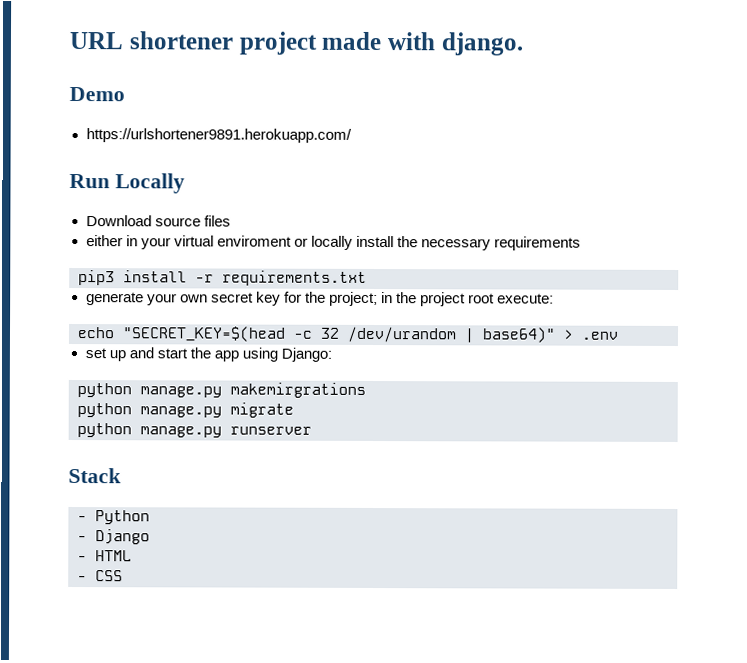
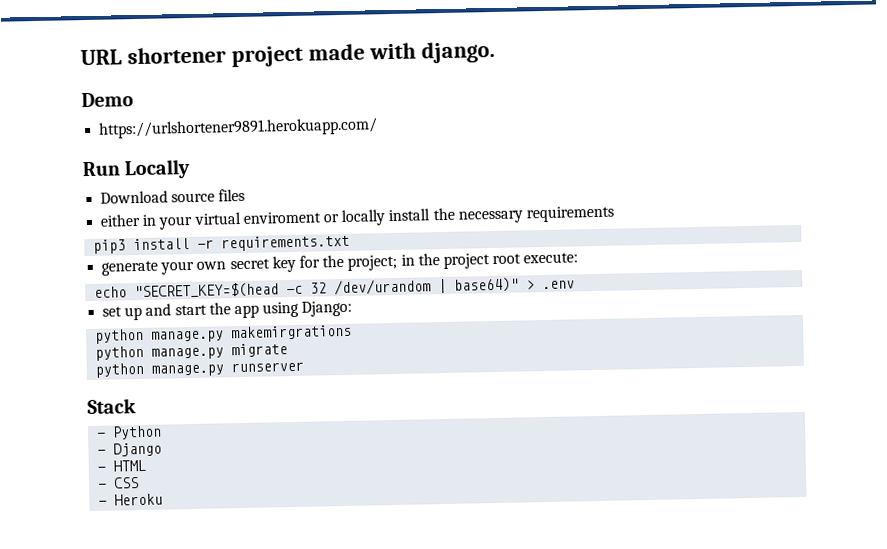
(123, 576) none -> [98,493,164,506] // - Heroku

